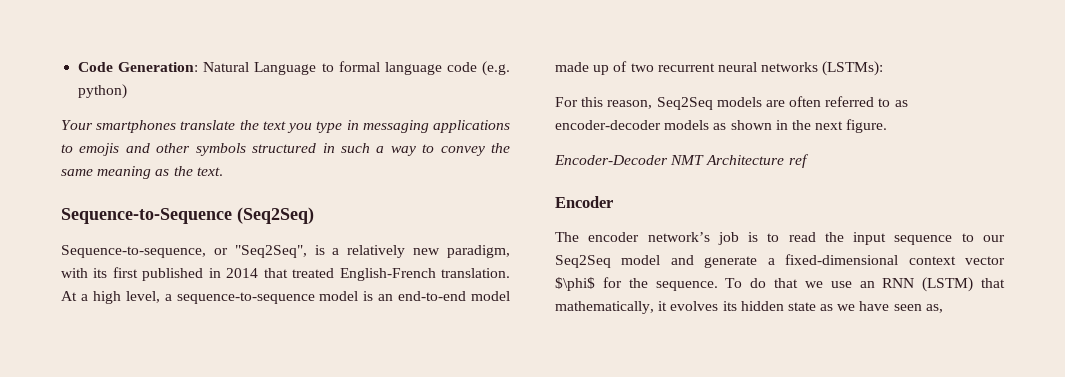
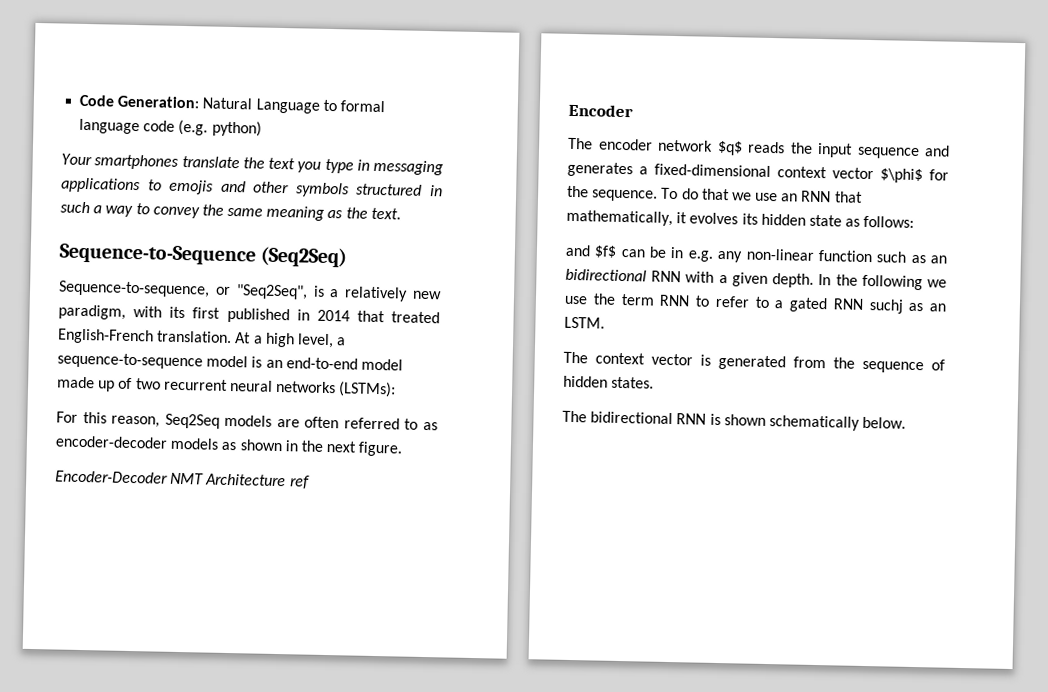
[647,232,1005,245] [555,255,758,268] network’s job is to read the input sequence to our Seq2Seq model and generate -> [658,139,950,160] [567,161,633,178] network $q$ reads the input sequence and generates
[922,277,974,292] (LSTM) -> (832, 196) none
[837,301,943,313] we have seen as, -> [863,215,915,228] [565,244,947,264] [565,268,947,291] [564,293,946,314] [564,316,605,329] [563,351,945,374] [563,375,655,389] [562,410,907,431] follows: // and $f$ can be in e.g. any non-linear function such as an bidirectional RNN with a given depth. In the following we use the term RNN to refer to a gated RNN suchj as an LSTM. // The context vector is generated from the sequence of hidden states. // The bidirectional RNN is shown schematically below.

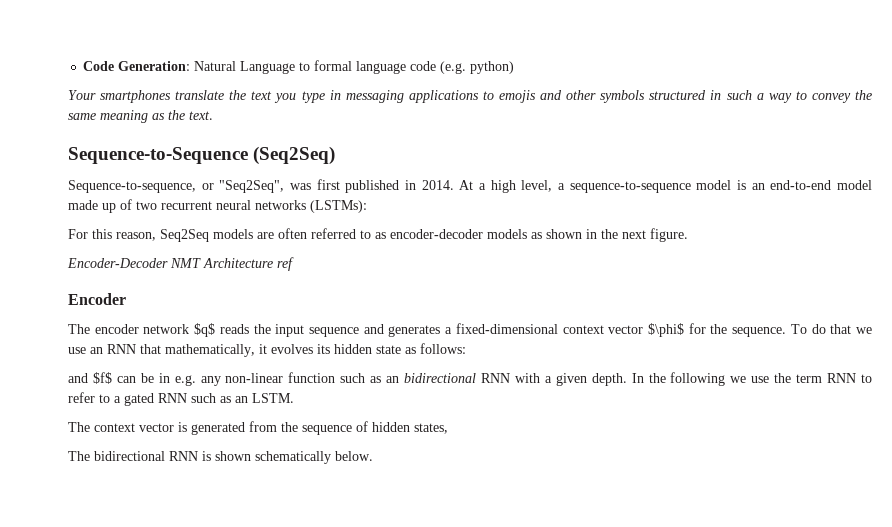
[312,285,442,302] [58,304,440,324] [57,328,233,345] is a relatively new paradigm, with its first published in 2014 that treated English-French translation. -> [290,179,454,193] was first published in 2014.
[868,299,904,314] suchj -> [191,393,216,403] such
[611,376,655,389] states. -> [414,423,448,434] states,

